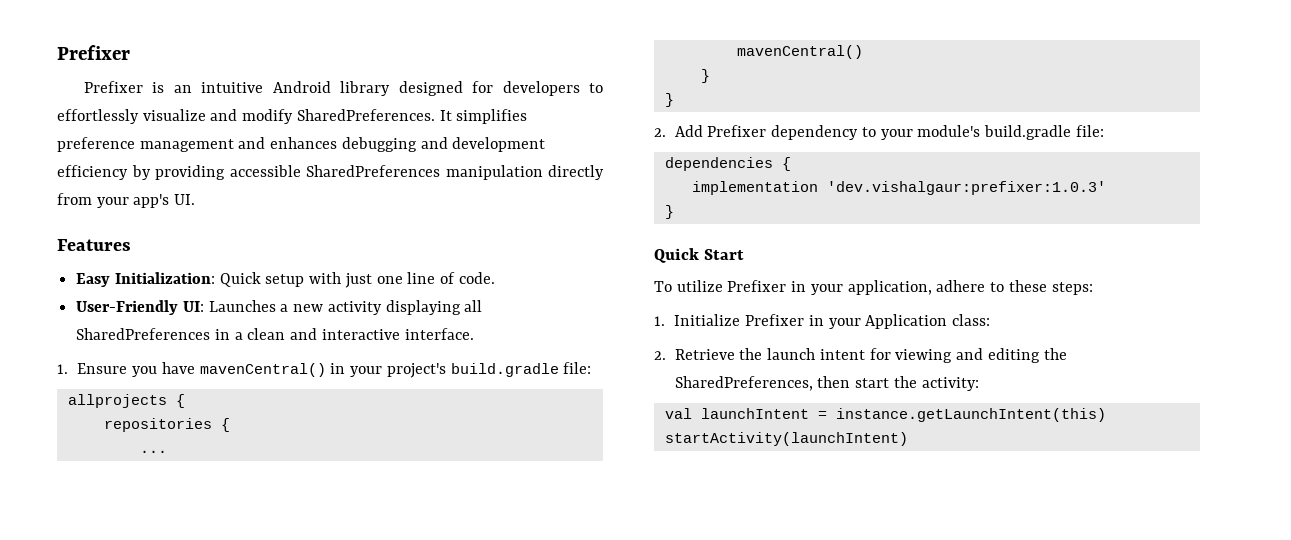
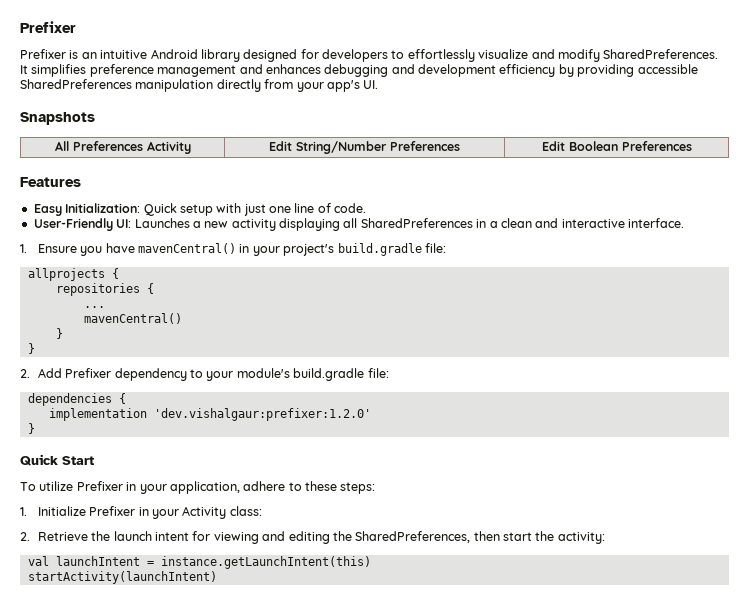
(196, 199) none -> [20,112,95,125] [54,141,191,154] [269,141,460,154] [541,141,692,151] // Snapshots // All Preferences Activity | Edit String/Number Preferences | Edit Boolean Preferences
[826,181,1106,195] 'dev.vishalgaur:prefixer:1.0.3' -> [153,408,371,421] 'dev.vishalgaur:prefixer:1.2.0'
[865,314,948,329] Application -> [182,506,227,519] Activity

